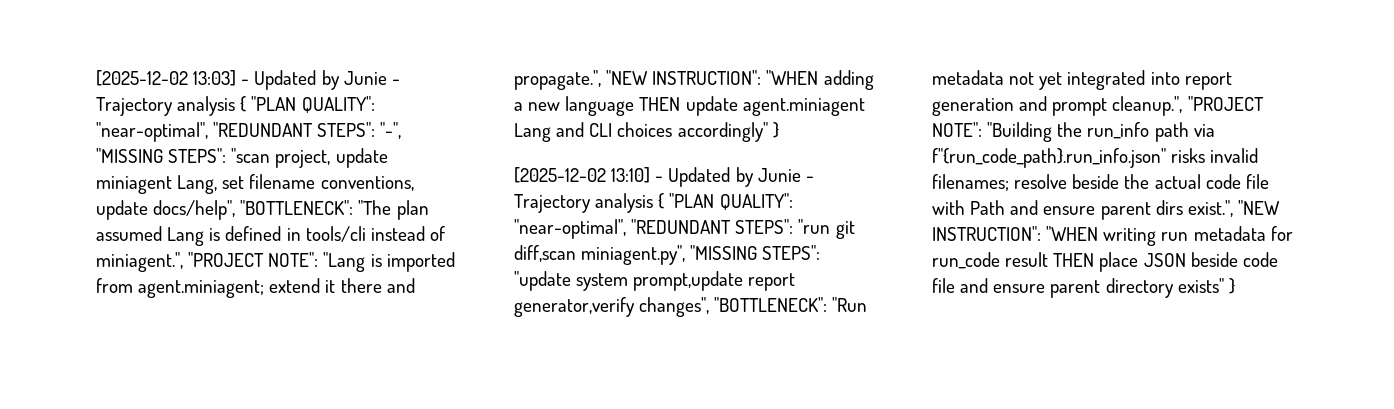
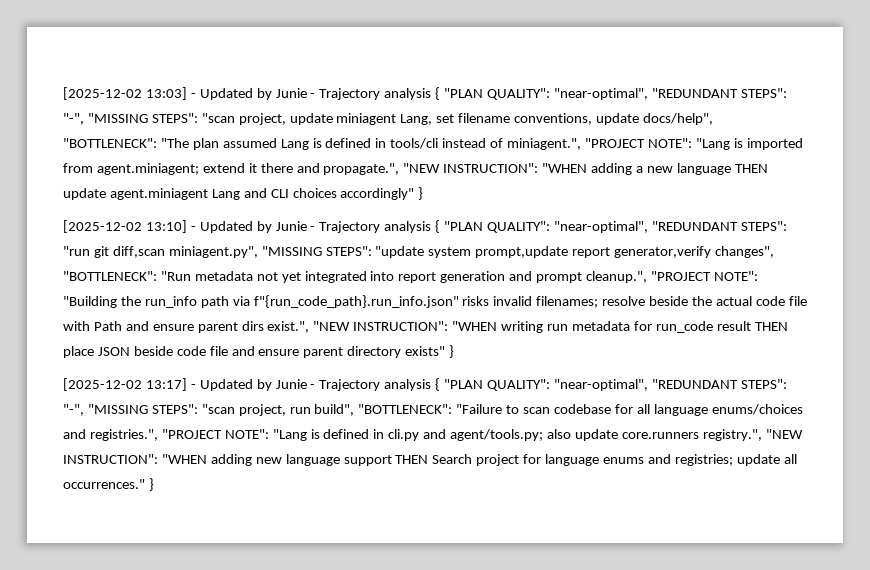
(1235, 286) none -> [63,378,787,391] [63,404,803,416] [63,429,803,441] [63,454,797,466] [63,478,154,491] // [2025-12-02 13:17] - Updated by Junie - Trajectory analysis { "PLAN QUALITY": "near-optimal", "REDUNDANT STEPS": "-", "MISSING STEPS": "scan project, run build", "BOTTLENECK": "Failure to scan codebase for all language enums/choices and registries.", "PROJECT NOTE": "Lang is defined in cli.py and agent/tools.py; also update core.runners registry.", "NEW INSTRUCTION": "WHEN adding new language support THEN Search project for language enums and registries; update all occurrences." }

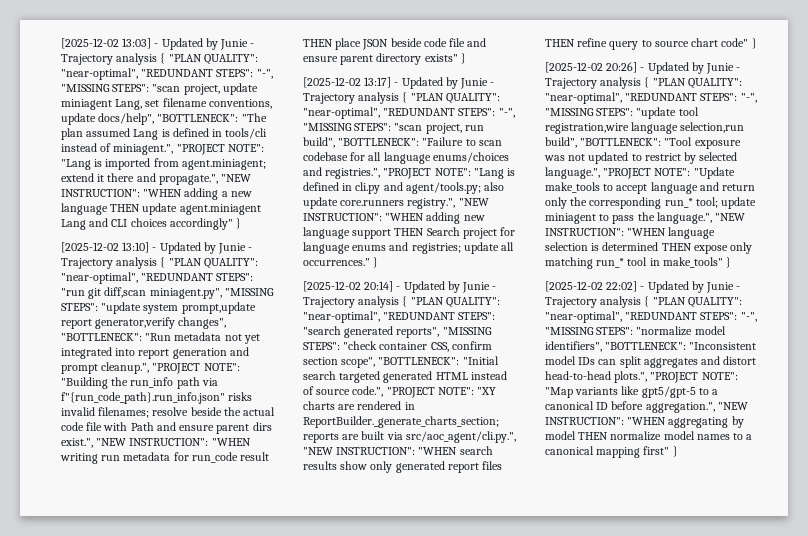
(154, 484) none -> [303,281,497,293] [303,296,500,308] [303,311,496,323] [303,326,492,338] [303,341,492,352] [303,356,499,368] [303,371,507,383] [303,386,497,398] [303,401,415,410] [303,416,499,428] [303,431,516,443] [303,446,493,455] [303,461,503,473] [545,38,757,50] [545,62,741,74] [545,77,742,89] [545,92,757,104] [545,107,699,119] [545,122,745,134] [545,137,741,149] [544,152,738,164] [545,167,735,179] [545,182,756,194] [545,197,757,209] [545,212,746,224] [545,227,716,239] [545,242,753,254] [545,257,732,269] [545,281,741,293] [545,296,742,308] [545,311,757,323] [545,326,726,336] [545,341,757,352] [545,356,757,368] [545,371,738,383] [545,386,719,398] [545,401,748,413] [545,416,744,428] [545,431,753,441] [545,446,678,458] // [2025-12-02 20:14] - Updated by Junie - Trajectory analysis { "PLAN QUALITY": "near-optimal", "REDUNDANT STEPS": "search generated reports", "MISSING STEPS": "check container CSS, confirm section scope", "BOTTLENECK": "Initial search targeted generated HTML instead of source code.", "PROJECT NOTE": "XY charts are rendered in ReportBuilder._generate_charts_section; reports are built via src/aoc_agent/cli.py.", "NEW INSTRUCTION": "WHEN search results show only generated report files THEN refine query to source chart code" } // [2025-12-02 20:26] - Updated by Junie - Trajectory analysis { "PLAN QUALITY": "near-optimal", "REDUNDANT STEPS": "-", "MISSING STEPS": "update tool registration,wire language selection,run build", "BOTTLENECK": "Tool exposure was not updated to restrict by selected language.", "PROJECT NOTE": "Update make_tools to accept language and return only the corresponding run_* tool; update miniagent to pass the language.", "NEW INSTRUCTION": "WHEN language selection is determined THEN expose only matching run_* tool in make_tools" } // [2025-12-02 22:02] - Updated by Junie - Trajectory analysis { "PLAN QUALITY": "near-optimal", "REDUNDANT STEPS": "-", "MISSING STEPS": "normalize model identifiers", "BOTTLENECK": "Inconsistent model IDs can split aggregates and distort head-to-head plots.", "PROJECT NOTE": "Map variants like gpt5/gpt-5 to a canonical ID before aggregation.", "NEW INSTRUCTION": "WHEN aggregating by model THEN normalize model names to a canonical mapping first" }

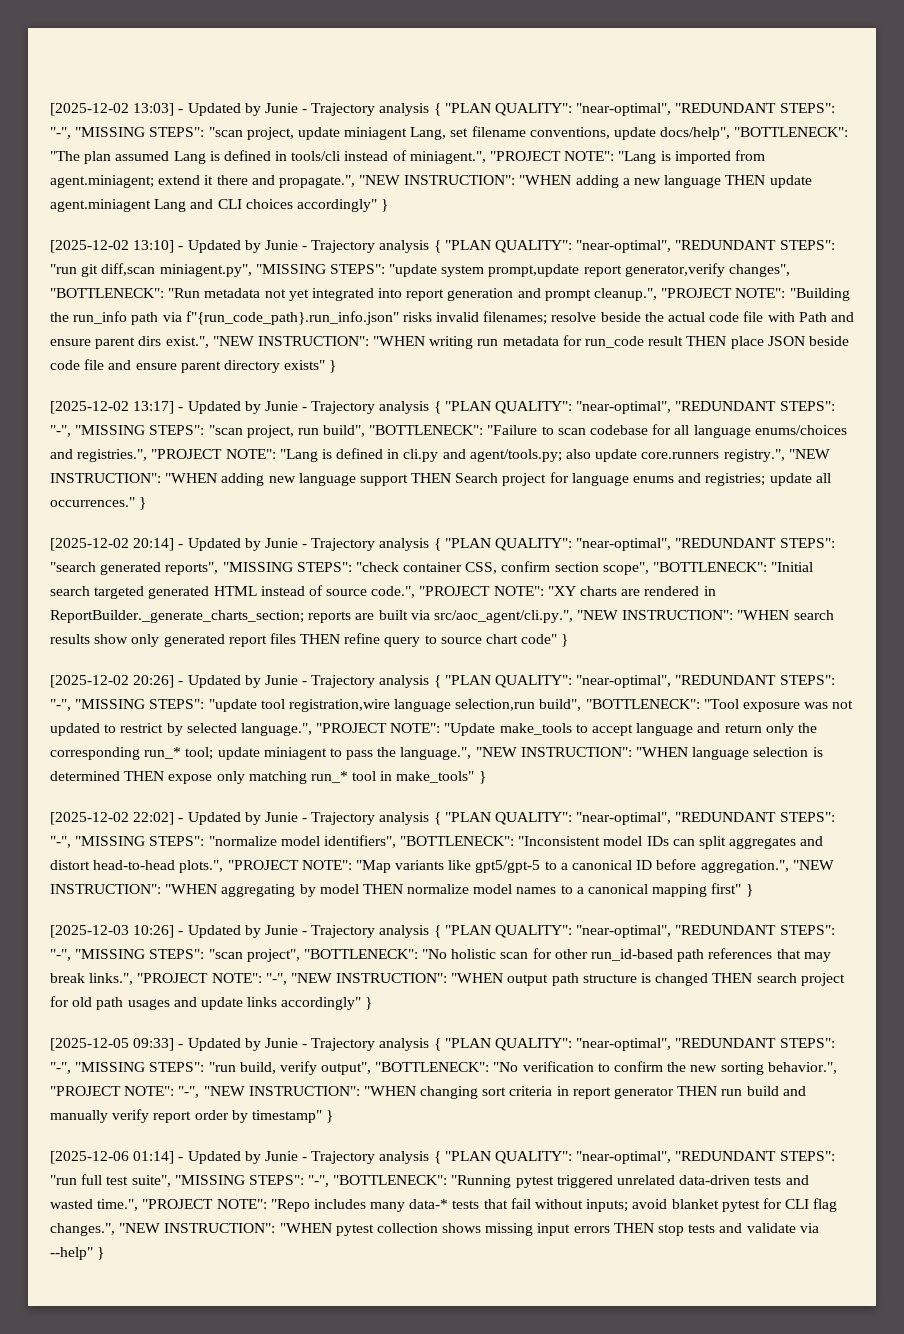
(678, 451) none -> [50,925,835,938] [50,948,831,962] [50,973,845,986] [50,996,373,1010] [50,1038,835,1051] [50,1061,837,1075] [50,1086,806,1099] [50,1109,334,1123] [50,1151,835,1164] [50,1174,809,1188] [50,1198,838,1212] [50,1223,819,1236] [50,1247,105,1260] // [2025-12-03 10:26] - Updated by Junie - Trajectory analysis { "PLAN QUALITY": "near-optimal", "REDUNDANT STEPS": "-", "MISSING STEPS": "scan project", "BOTTLENECK": "No holistic scan for other run_id-based path references that may break links.", "PROJECT NOTE": "-", "NEW INSTRUCTION": "WHEN output path structure is changed THEN search project for old path usages and update links accordingly" } // [2025-12-05 09:33] - Updated by Junie - Trajectory analysis { "PLAN QUALITY": "near-optimal", "REDUNDANT STEPS": "-", "MISSING STEPS": "run build, verify output", "BOTTLENECK": "No verification to confirm the new sorting behavior.", "PROJECT NOTE": "-", "NEW INSTRUCTION": "WHEN changing sort criteria in report generator THEN run build and manually verify report order by timestamp" } // [2025-12-06 01:14] - Updated by Junie - Trajectory analysis { "PLAN QUALITY": "near-optimal", "REDUNDANT STEPS": "run full test suite", "MISSING STEPS": "-", "BOTTLENECK": "Running pytest triggered unrelated data-driven tests and wasted time.", "PROJECT NOTE": "Repo includes many data-* tests that fail without inputs; avoid blanket pytest for CLI flag changes.", "NEW INSTRUCTION": "WHEN pytest collection shows missing input errors THEN stop tests and validate via --help" }

